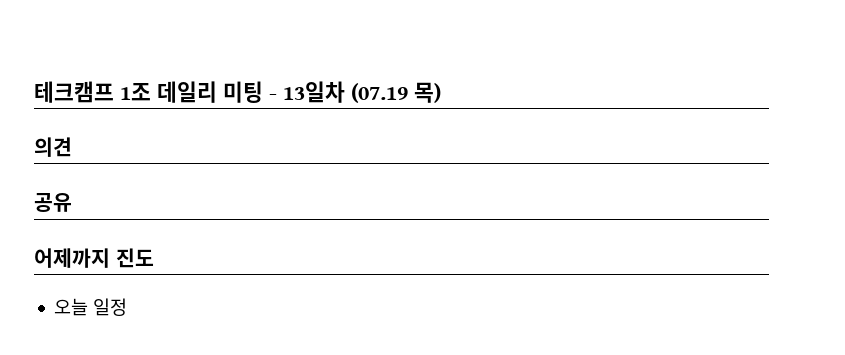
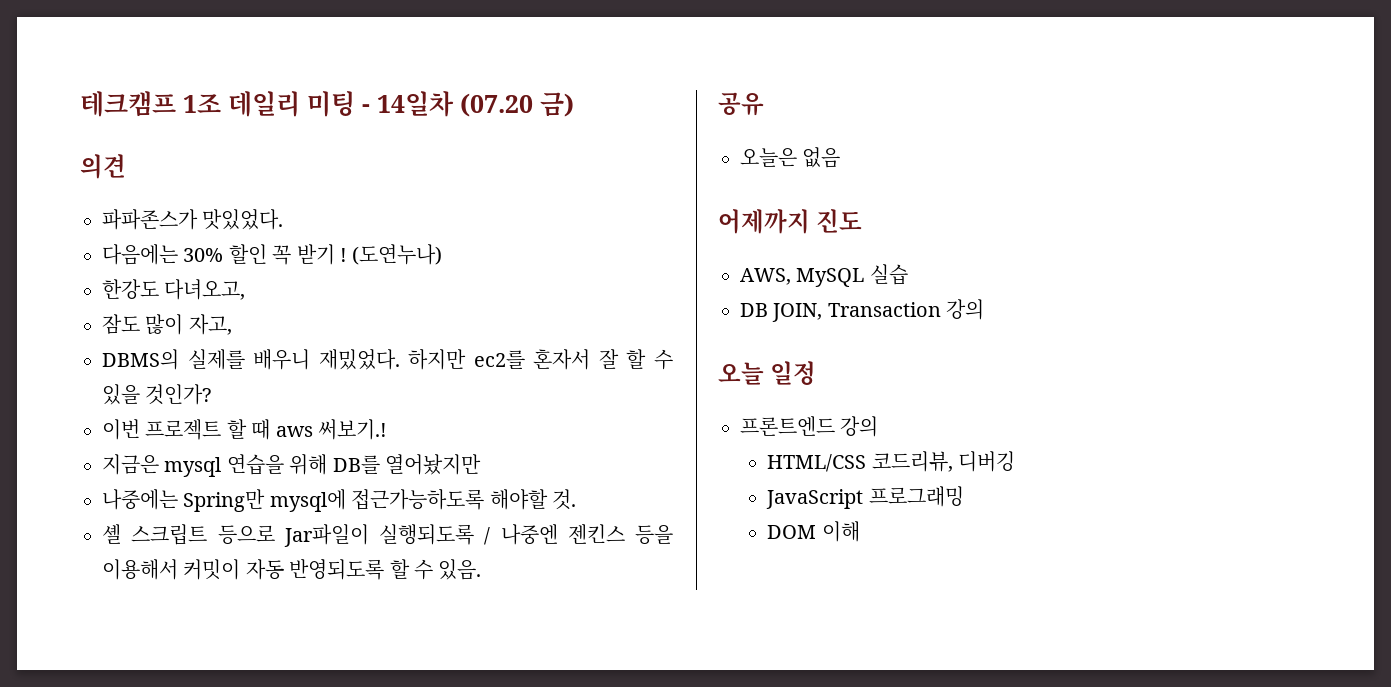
[283,81,441,103] [34,137,72,157] 13일차 (07.19 목) // 의견 -> [377,91,574,117] [80,154,126,179] [102,209,284,230] [102,244,443,265] [102,279,246,300] [102,314,232,335] [102,349,673,370] [102,384,212,405] [102,419,387,440] [102,454,481,477] [102,489,576,512] [102,524,673,547] [102,559,482,580] 14일차 (07.20 금) // 의견 // 파파존스가 맛있었다. // 다음에는 30% 할인 꼭 받기 ! (도연누나) // 한강도 다녀오고, // 잠도 많이 자고, // DBMS의 실제를 배우니 재밌었다. 하지만 ec2를 혼자서 잘 할 수 있을 것인가? // 이번 프로젝트 할 때 aws 써보기.! // 지금은 mysql 연습을 위해 DB를 열어놨지만 // 나중에는 Spring만 mysql에 접근가능하도록 해야할 것. // 셸 스크립트 등으로 Jar파일이 실행되도록 / 나중엔 젠킨스 등을 이용해서 커밋이 자동 반영되도록 할 수 있음.
(72, 202) none -> [740,147,841,168] // 오늘은 없음
[54,298,128,316] 오늘 일정 -> [740,264,908,287] [740,299,985,322] [718,361,817,385] [740,416,879,437] [767,451,1016,472] [766,486,964,509] [767,521,860,542] AWS, MySQL 실습 // DB JOIN, Transaction 강의 // 오늘 일정 // 프론트엔드 강의 // HTML/CSS 코드리뷰, 디버깅 // JavaScript 프로그래밍 // DOM 이해

